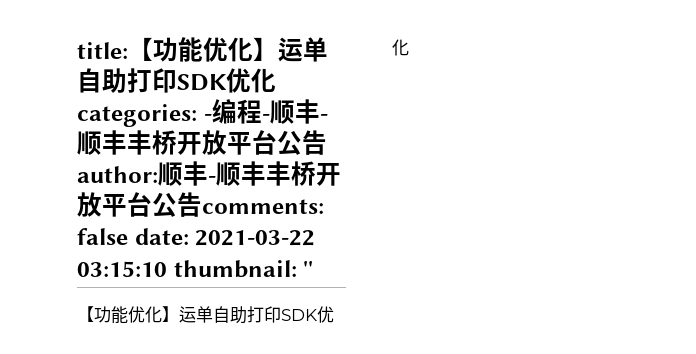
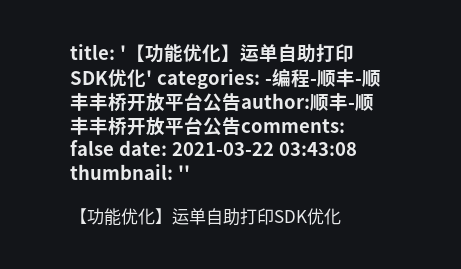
[128,37,328,62] [77,68,276,93] 【功能优化】运单自助打印SDK优化 -> [119,44,354,63] [70,69,152,88] '【功能优化】运单自助打印SDK优化'
[77,261,167,277] 03:15:10 -> [278,142,357,156] 03:43:08

